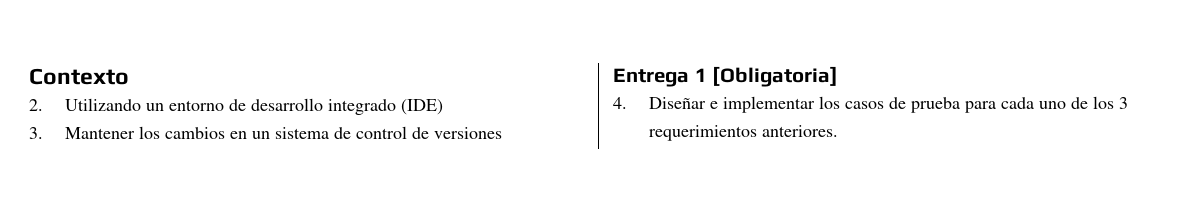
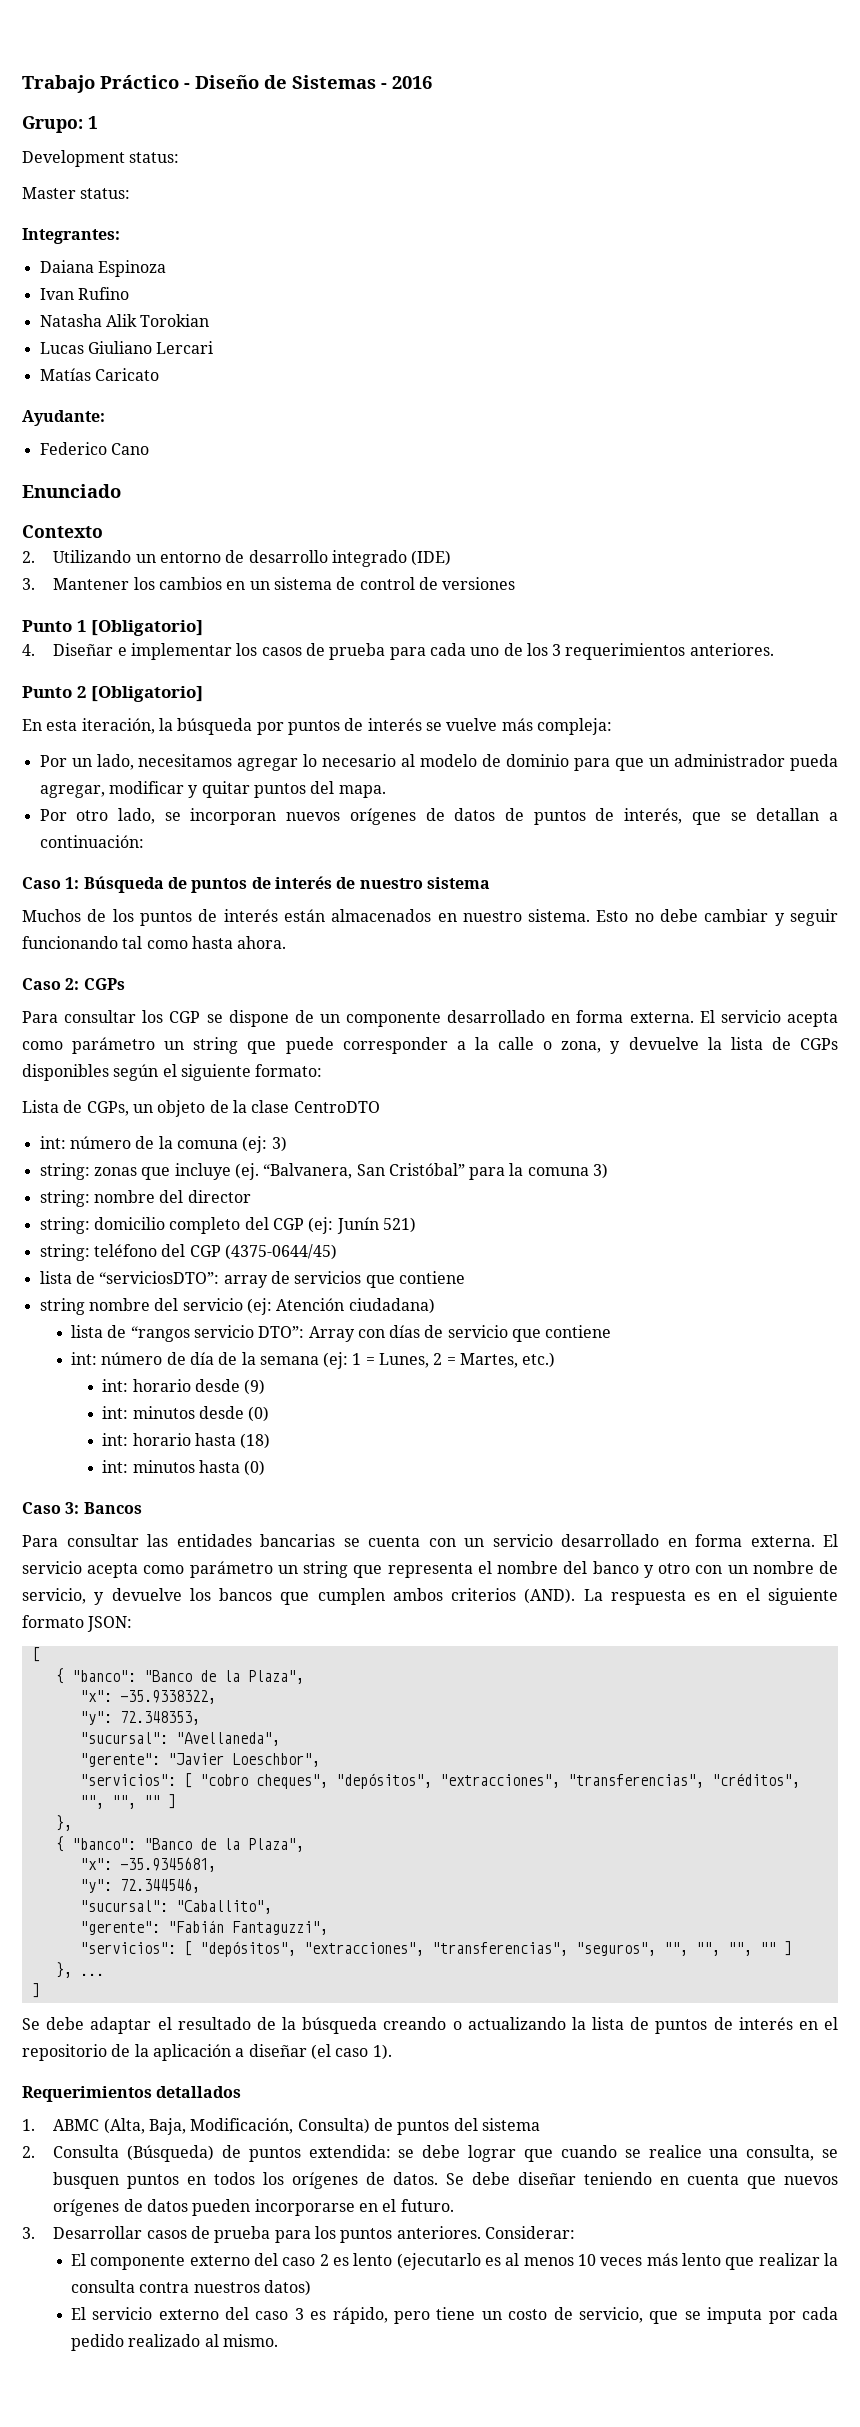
(29, 76) none -> [22,75,432,93] [22,116,98,133] [22,150,180,167] [22,187,131,199] [22,228,120,244] [39,260,166,277] [39,287,129,300] [39,314,210,327] [39,341,214,354] [39,368,159,381] [22,410,105,426] [39,442,149,455] [22,484,121,498] Trabajo Práctico - Diseño de Sistemas - 2016 // Grupo: 1 // Development status: // Master status: // Integrantes: // Daiana Espinoza // Ivan Rufino // Natasha Alik Torokian // Lucas Giuliano Lercari // Matías Caricato // Ayudante: // Federico Cano // Enunciado //
[613,66,839,87] Entrega 1 [Obligatoria] -> [22,620,204,636] Punto 1 [Obligatorio]
(838, 131) none -> [22,686,204,702] [22,718,612,735] [39,754,839,771] [39,781,386,798] [39,808,838,825] [39,835,144,848] [22,876,490,893] [22,909,838,926] [22,936,287,949] [22,978,125,990] [22,1010,838,1027] [22,1037,839,1054] [22,1064,323,1081] [22,1100,380,1117] [39,1136,287,1153] [39,1163,609,1180] [39,1190,251,1207] [39,1217,416,1234] [39,1244,337,1261] [39,1271,465,1288] [39,1298,435,1315] [70,1325,612,1342] [70,1352,556,1369] [102,1379,266,1395] [102,1406,270,1422] [102,1433,271,1449] [102,1460,266,1476] [22,1502,142,1514] [22,1534,838,1547] [22,1561,839,1578] [22,1588,838,1605] [22,1615,133,1632] [31,1647,40,1662] [55,1668,304,1684] [79,1690,216,1704] [79,1711,200,1725] [79,1732,280,1746] [79,1753,320,1767] [79,1773,800,1789] [79,1794,176,1809] [55,1815,72,1831] [55,1836,304,1852] [79,1857,216,1872] [79,1878,200,1893] [79,1900,272,1914] [79,1920,328,1935] [79,1941,792,1957] [55,1962,104,1978] [31,1983,40,1998] [22,2017,838,2034] [22,2044,392,2061] [22,2086,242,2102] [22,2118,540,2135] [22,2145,838,2162] [53,2172,839,2189] [53,2199,454,2216] [22,2226,575,2243] [70,2253,838,2270] [70,2280,311,2296] [70,2307,839,2324] [70,2334,278,2351] // Punto 2 [Obligatorio] // En esta iteración, la búsqueda por puntos de interés se vuelve más compleja: // Por un lado, necesitamos agregar lo necesario al modelo de dominio para que un administrador pueda agregar, modificar y quitar puntos del mapa. // Por otro lado, se incorporan nuevos orígenes de datos de puntos de interés, que se detallan a continuación: // Caso 1: Búsqueda de puntos de interés de nuestro sistema // Muchos de los puntos de interés están almacenados en nuestro sistema. Esto no debe cambiar y seguir funcionando tal como hasta ahora. // Caso 2: CGPs // Para consultar los CGP se dispone de un componente desarrollado en forma externa. El servicio acepta como parámetro un string que puede corresponder a la calle o zona, y devuelve la lista de CGPs disponibles según el siguiente formato: // Lista de CGPs, un objeto de la clase CentroDTO // int: número de la comuna (ej: 3) // string: zonas que incluye (ej. “Balvanera, San Cristóbal” para la comuna 3) // string: nombre del director // string: domicilio completo del CGP (ej: Junín 521) // string: teléfono del CGP (4375-0644/45) // lista de “serviciosDTO”: array de servicios que contiene // string nombre del servicio (ej: Atención ciudadana) // lista de “rangos servicio DTO”: Array con días de servicio que contiene // int: número de día de la semana (ej: 1 = Lunes, 2 = Martes, etc.) // int: horario desde (9) // int: minutos desde (0) // int: horario hasta (18) // int: minutos hasta (0) // Caso 3: Bancos // Para consultar las entidades bancarias se cuenta con un servicio desarrollado en forma externa. El servicio acepta como parámetro un string que representa el nombre del banco y otro con un nombre de servicio, y devuelve los bancos que cumplen ambos criterios (AND). La respuesta es en el siguiente formato JSON: // [ // { "banco": "Banco de la Plaza", // "x": -35.9338322, // "y": 72.348353, // "sucursal": "Avellaneda", // "gerente": "Javier Loeschbor", // "servicios": [ "cobro cheques", "depósitos", "extracciones", "transferencias", "créditos", "", "", "" ] // }, // { "banco": "Banco de la Plaza", // "x": -35.9345681, // "y": 72.344546, // "sucursal": "Caballito", // "gerente": "Fabián Fantaguzzi", // "servicios": [ "depósitos", "extracciones", "transferencias", "seguros", "", "", "", "" ] // }, ... // ] // Se debe adaptar el resultado de la búsqueda creando o actualizando la lista de puntos de interés en el repositorio de la aplicación a diseñar (el caso 1). // Requerimientos detallados // 1. ABMC (Alta, Baja, Modificación, Consulta) de puntos del sistema // 2. Consulta (Búsqueda) de puntos extendida: se debe lograr que cuando se realice una consulta, se busquen puntos en todos los orígenes de datos. Se debe diseñar teniendo en cuenta que nuevos orígenes de datos pueden incorporarse en el futuro. // 3. Desarrollar casos de prueba para los puntos anteriores. Considerar: // El componente externo del caso 2 es lento (ejecutarlo es al menos 10 veces más lento que realizar la consulta contra nuestros datos) // El servicio externo del caso 3 es rápido, pero tiene un costo de servicio, que se imputa por cada pedido realizado al mismo.

